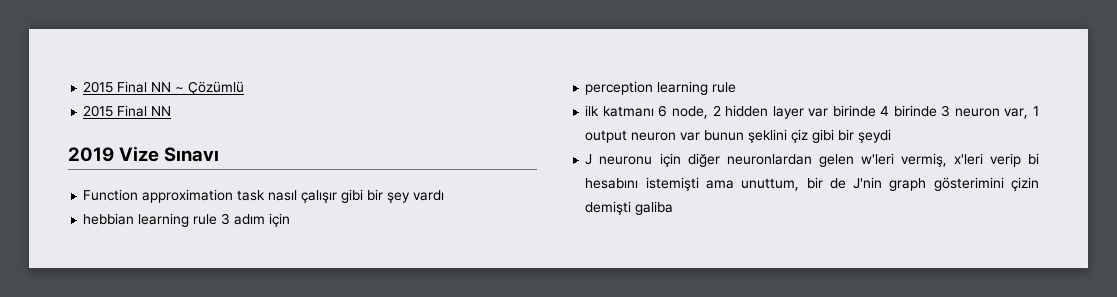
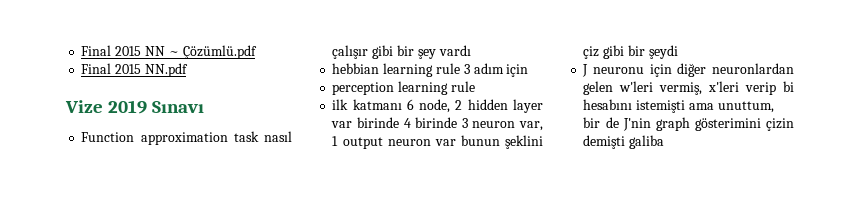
[83,81,245,95] [83,105,172,117] [68,146,160,162] 2015 Final NN ~ Çözümlü // 2015 Final NN // 2019 Vize -> [81,45,257,59] [81,63,188,77] [65,100,148,114] Final 2015 NN ~ Çözümlü.pdf // Final 2015 NN.pdf // Vize 2019

